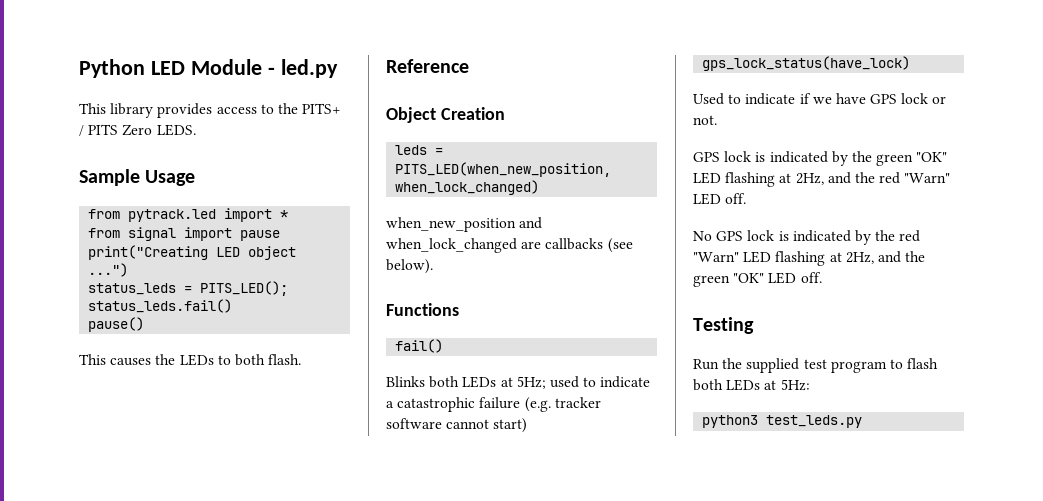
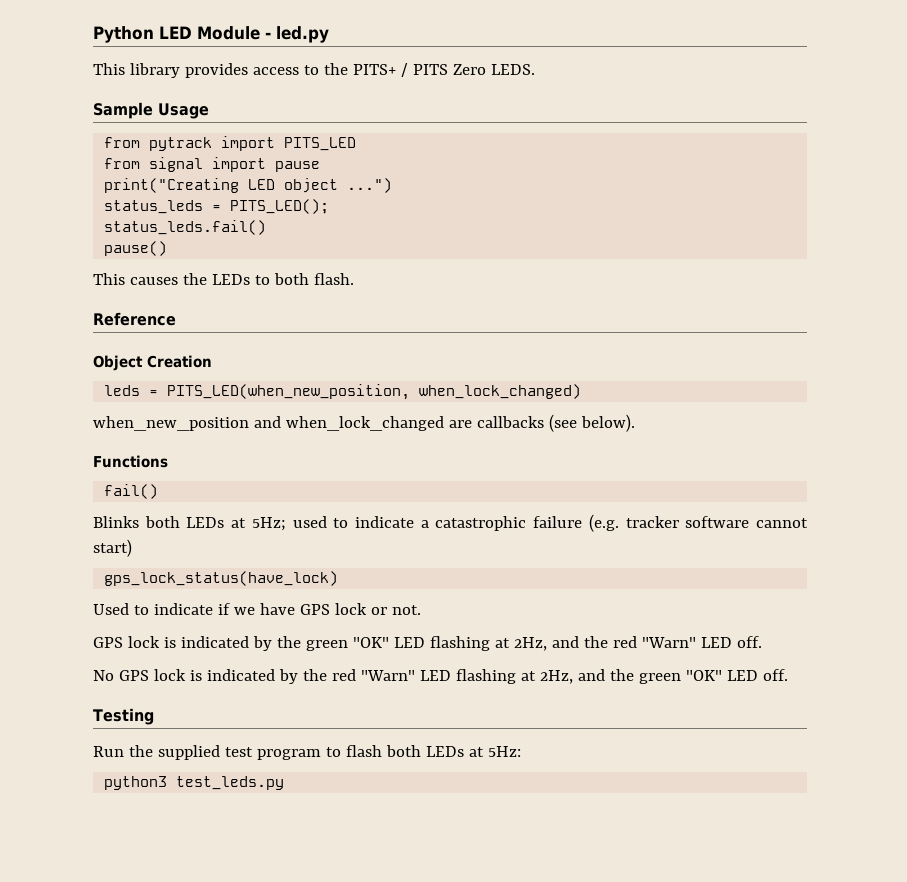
[128,208,289,222] pytrack.led import * -> [149,136,357,151] pytrack import PITS_LED

